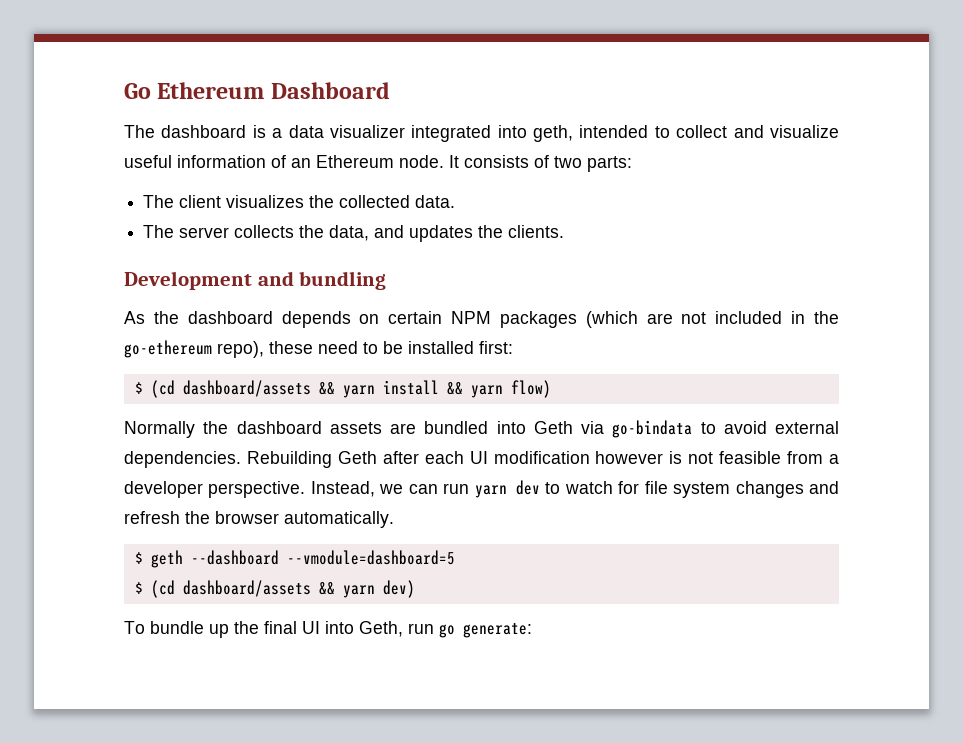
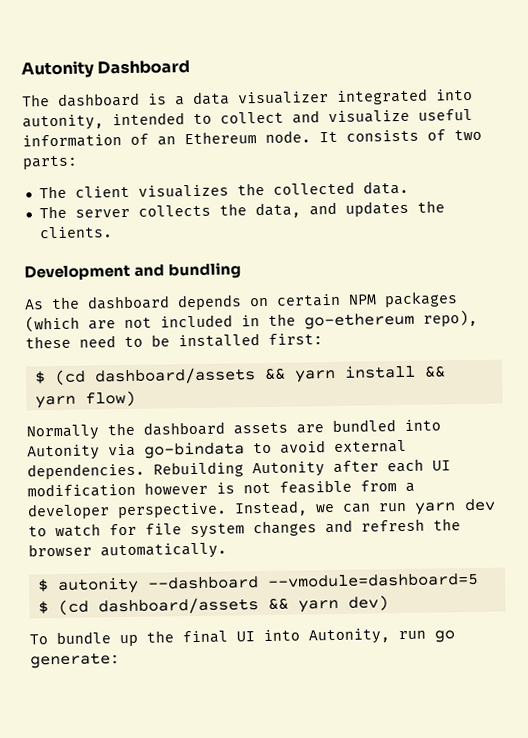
[124,82,265,99] Go Ethereum -> [21,60,94,79] Autonity
[533,125,574,142] geth, -> [22,114,104,131] autonity,
[533,421,573,434] Geth -> [27,444,100,461] Autonity
[337,451,377,464] Geth -> [252,461,325,478] Autonity
[150,550,183,568] geth -> [57,576,139,595] autonity
[359,621,403,637] Geth, -> [308,628,390,645] Autonity,

